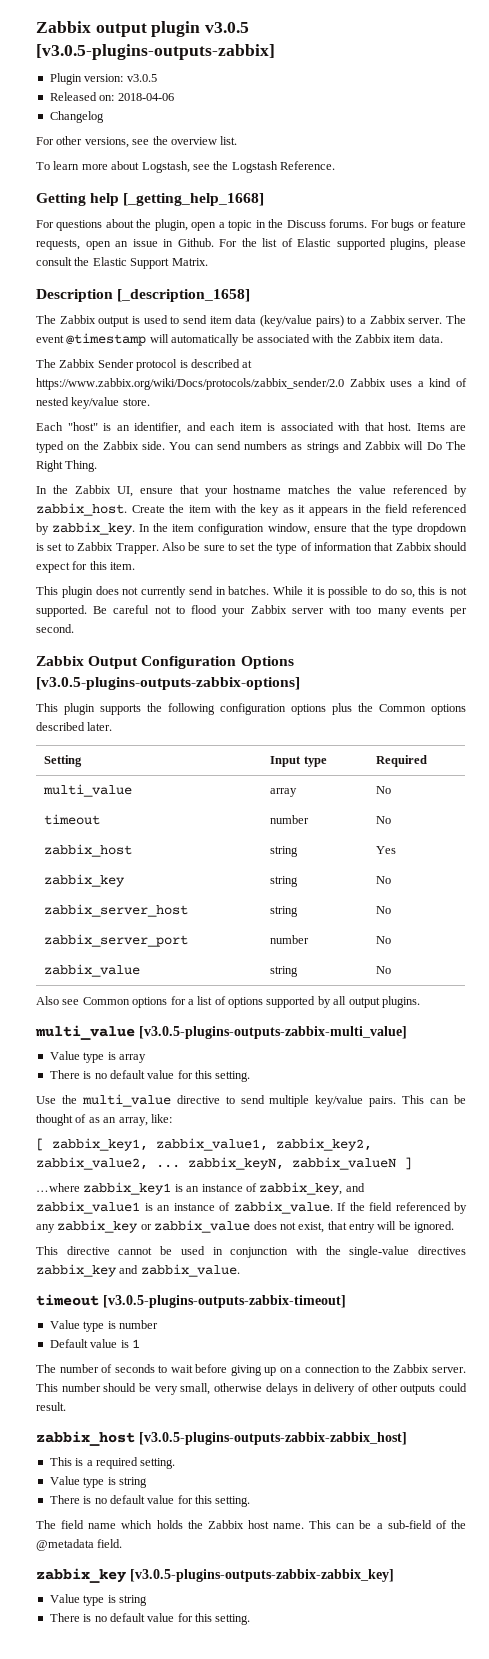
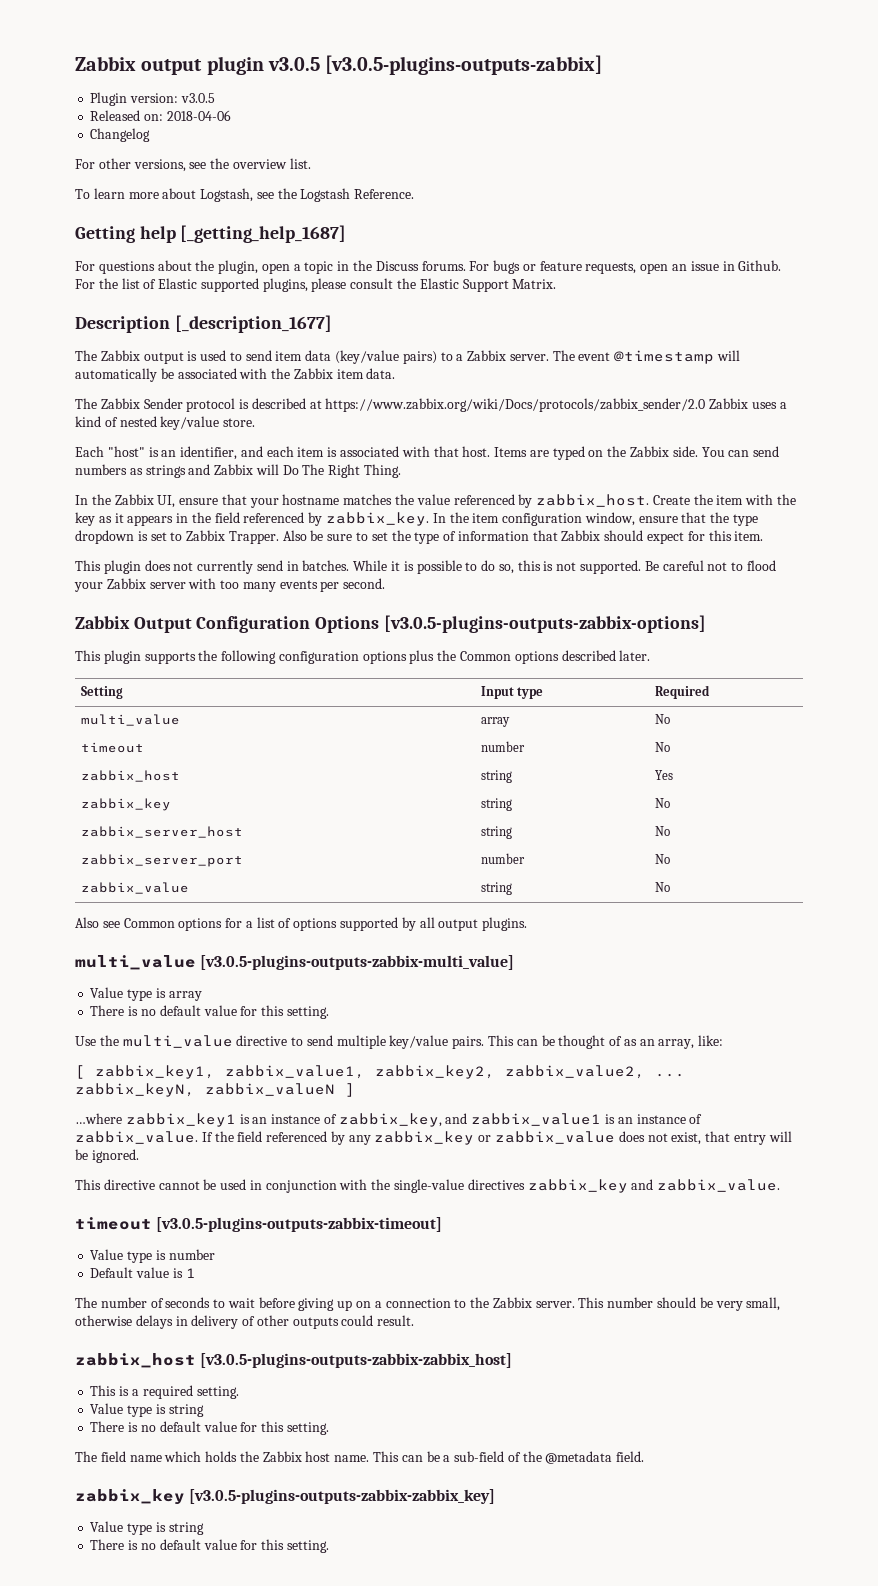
[123,193,265,206] [_getting_help_1668] -> [180,225,347,243] [_getting_help_1687]
[117,289,251,302] [_description_1658] -> [174,315,332,333] [_description_1677]

